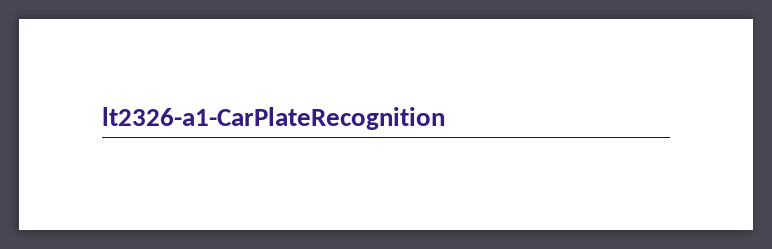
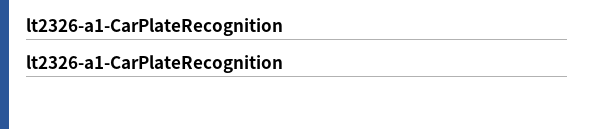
[102,107,445,130] lt2326-a1-CarPlateRecognition -> [26,18,283,36] [26,55,283,73] lt2326-a1-CarPlateRecognition // lt2326-a1-CarPlateRecognition

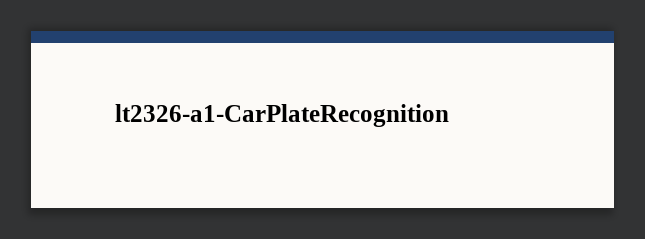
[26,18,283,36] [26,55,283,73] lt2326-a1-CarPlateRecognition // lt2326-a1-CarPlateRecognition -> [115,104,449,127] lt2326-a1-CarPlateRecognition

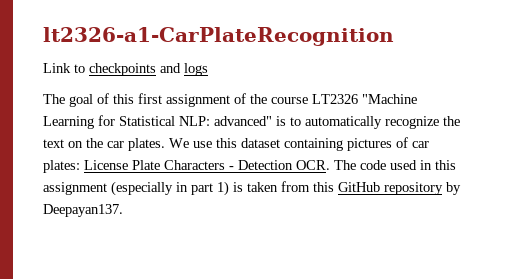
(449, 115) none -> [43,63,208,76] [43,93,417,107] [43,115,460,129] [43,137,429,151] [43,160,456,173] [43,181,461,196] [43,204,123,217] // Link to checkpoints and logs // The goal of this first assignment of the course LT2326 "Machine Learning for Statistical NLP: advanced" is to automatically recognize the text on the car plates. We use this dataset containing pictures of car plates: License Plate Characters - Detection OCR. The code used in this assignment (especially in part 1) is taken from this GitHub repository by Deepayan137.

